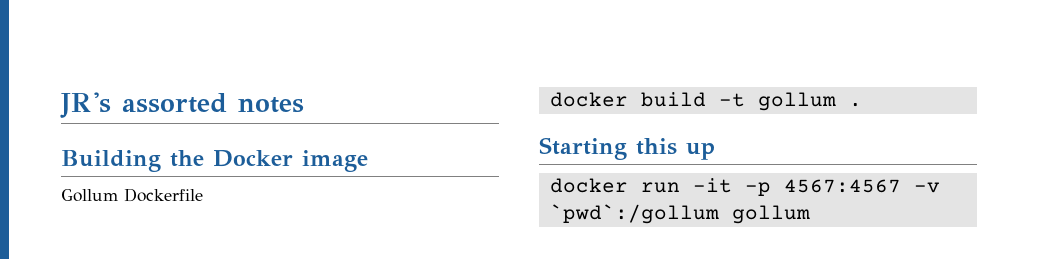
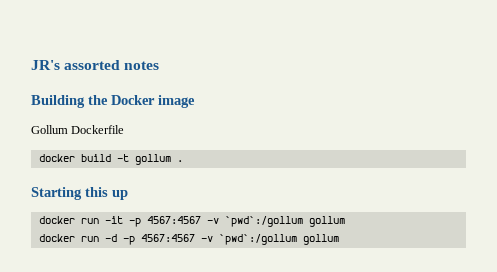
(810, 214) none -> [38,234,339,245] // docker run -d -p 4567:4567 -v `pwd`:/gollum gollum

